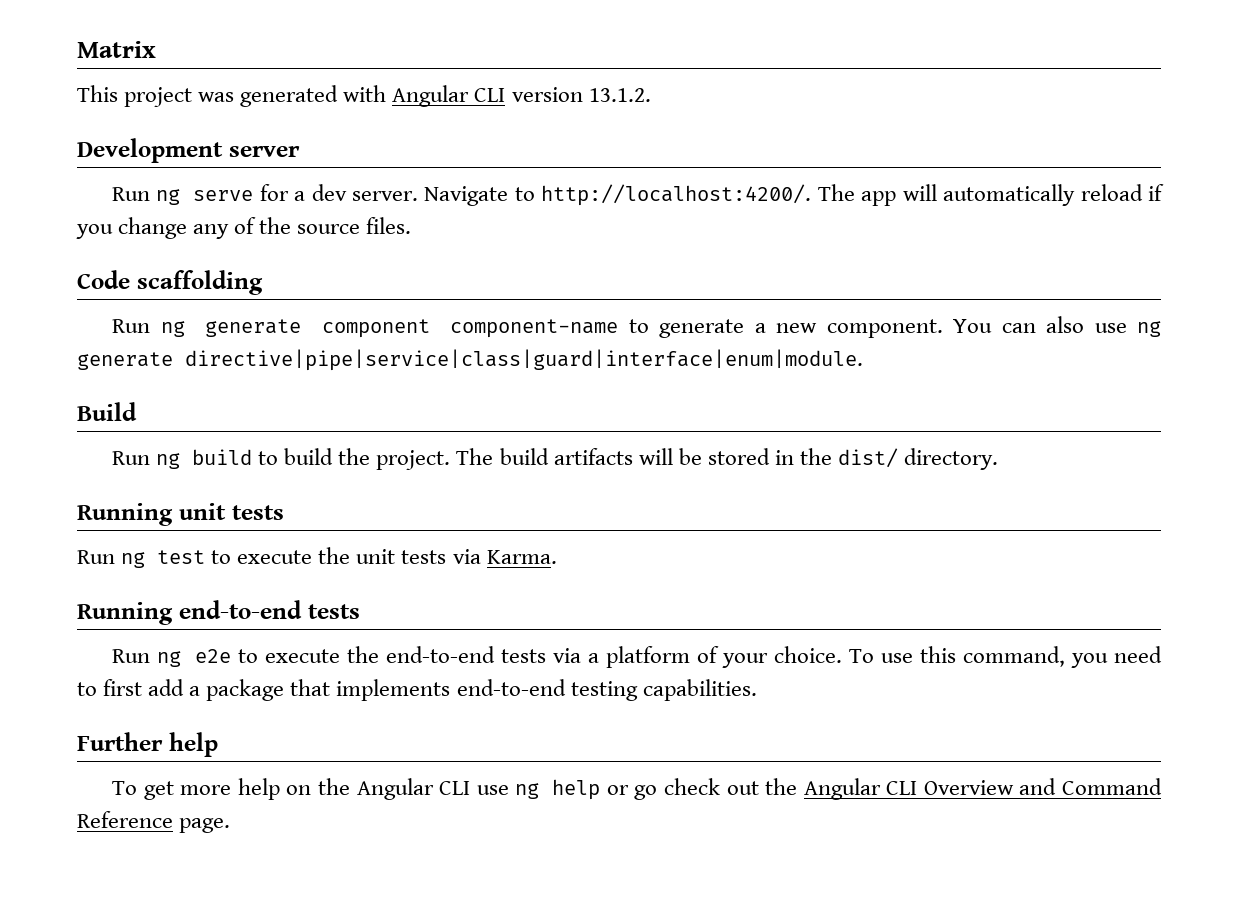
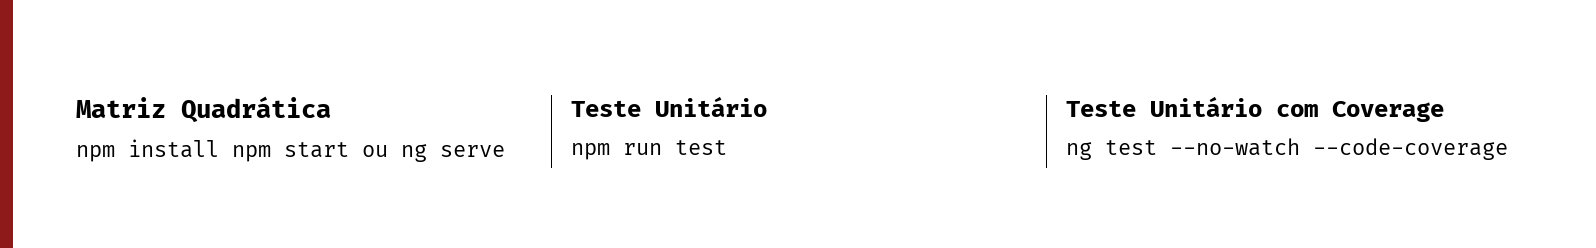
[77,41,156,58] [77,85,651,107] [77,138,300,163] [112,184,1164,206] [76,217,412,239] [77,270,263,295] [112,316,1161,338] [77,349,863,371] [77,402,137,421] [112,448,999,470] [77,503,284,526] [77,547,557,568] [77,600,360,625] [112,646,1163,668] [77,679,757,701] [77,732,218,757] [112,778,1162,800] [77,811,231,833] Matrix // This project was generated with Angular CLI version 13.1.2. // Development server // Run ng serve for a dev server. Navigate to http://localhost:4200/. The app will automatically reload if you change any of the source files. // Code scaffolding // Run ng generate component component-name to generate a new component. You can also use ng generate directive|pipe|service|class|guard|interface|enum|module. // Build // Run ng build to build the project. The build artifacts will be stored in the dist/ directory. // Running unit tests // Run ng test to execute the unit tests via Karma. // Running end-to-end tests // Run ng e2e to execute the end-to-end tests via a platform of your choice. To use this command, you need to first add a package that implements end-to-end testing capabilities. // Further help // To get more help on the Angular CLI use ng help or go check out the Angular CLI Overview and Command Reference page. -> [76,96,331,123] [76,139,505,162] [571,96,767,117] [571,140,727,160] [1066,96,1444,122] [1066,138,1508,160] Matriz Quadrática // npm install npm start ou ng serve // Teste Unitário // npm run test // Teste Unitário com Coverage // ng test --no-watch --code-coverage

